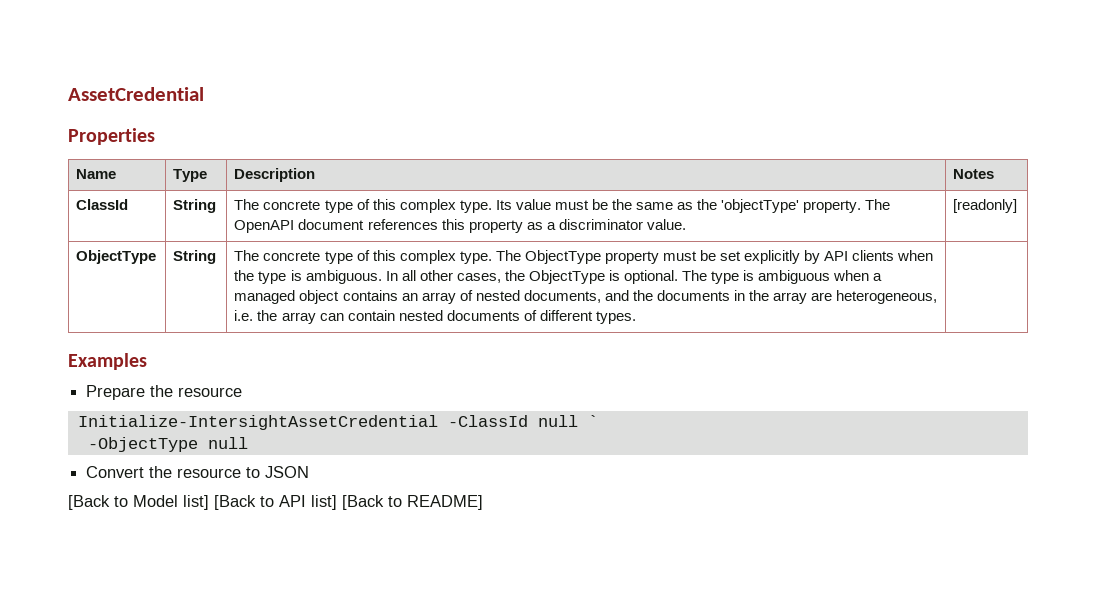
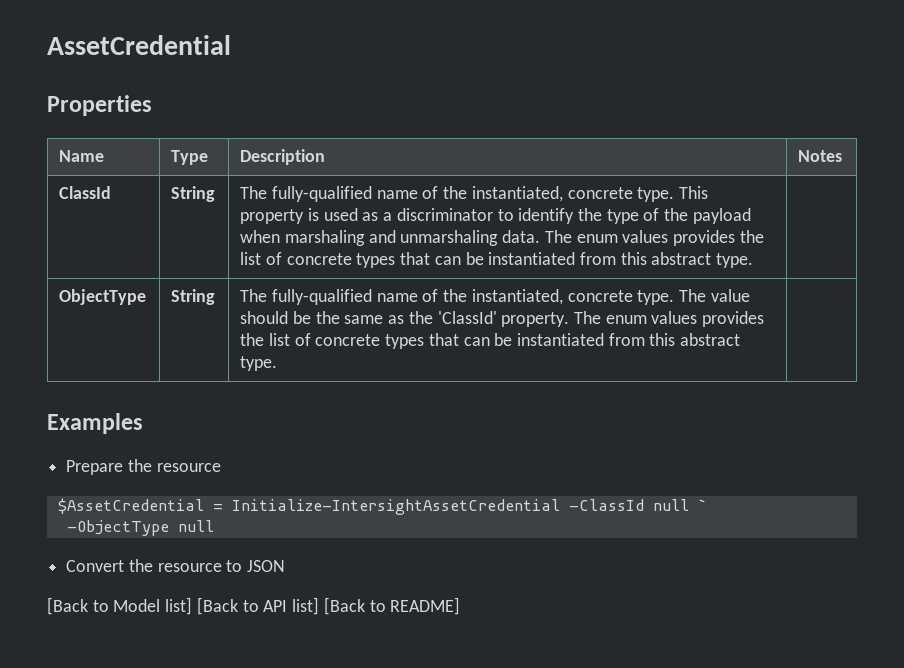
[263,199,891,213] [234,219,686,233] [953,199,1018,213] [76,250,157,264] [173,250,217,264] [234,250,934,264] [234,270,883,284] [234,290,938,304] [234,310,636,324] concrete type of this complex type. Its value must be the same as the 'objectType' property. The OpenAPI document references this property as a discriminator value. | [readonly] // ObjectType | String | The concrete type of this complex type. The ObjectType property must be set explicitly by API clients when the type is ambiguous. In all other cases, the ObjectType is optional. The type is ambiguous when a managed object contains an array of nested documents, and the documents in the array are heterogeneous, i.e. the array can contain nested documents of different types. -> [271,186,708,202] [240,208,751,224] [240,230,764,246] [240,252,754,268] [59,289,147,305] [171,289,216,305] [240,289,750,305] [240,311,765,327] [240,333,741,349] [240,356,278,371] fully-qualified name of the instantiated, concrete type. This property is used as a discriminator to identify the type of the payload when marshaling and unmarshaling data. The enum values provides the list of concrete types that can be instantiated from this abstract type. | // ObjectType | String | The fully-qualified name of the instantiated, concrete type. The value should be the same as the 'ClassId' property. The enum values provides the list of concrete types that can be instantiated from this abstract type.
(243, 392) none -> [57,498,223,514] $AssetCredential =

